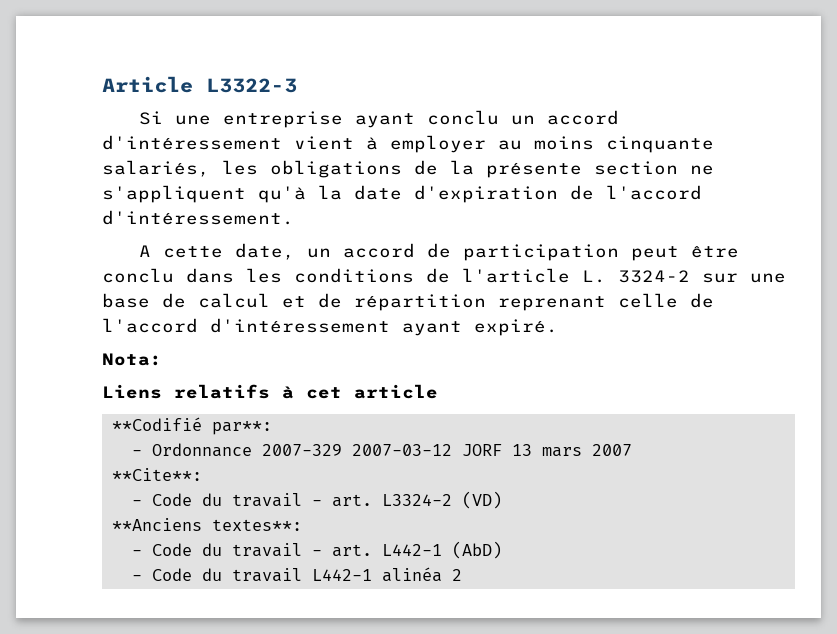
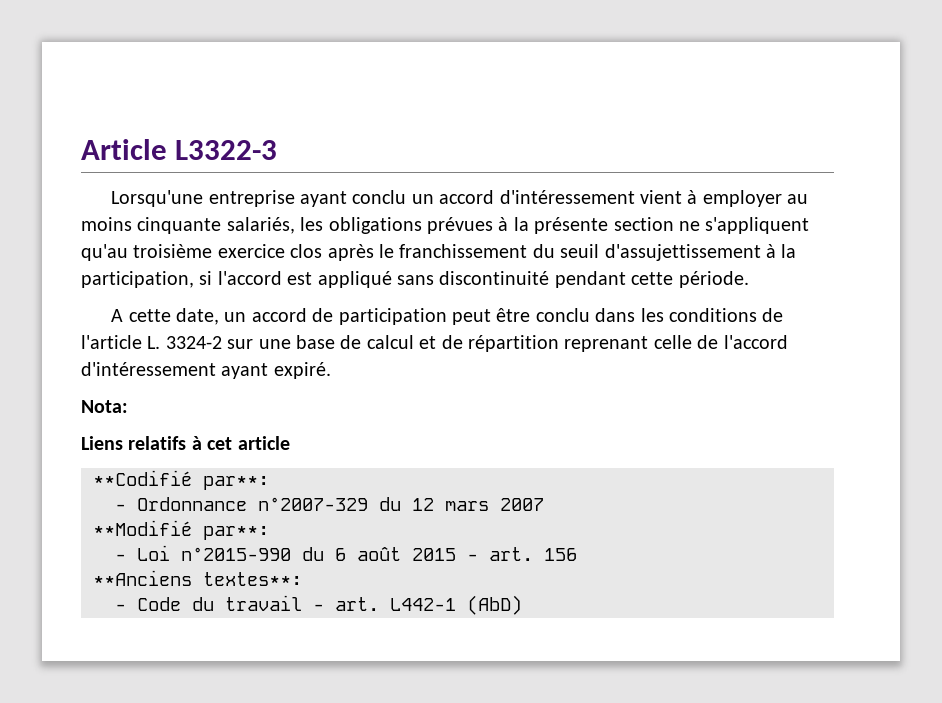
[139,111,212,125] Si une -> [111,190,204,207] Lorsqu'une
[414,160,438,175] de -> [427,217,509,234] prévues à
[258,185,702,203] [102,210,294,225] qu'à la date d'expiration de l'accord d'intéressement. -> [81,244,797,261] [81,271,749,288] qu'au troisième exercice clos après le franchissement du seuil d'assujettissement à la participation, si l'accord est appliqué sans discontinuité pendant cette période.
[261,444,532,456] 2007-329 2007-03-12 JORF 13 -> [258,497,434,511] n°2007-329 du 12
[111,468,202,481] [131,491,502,509] **Cite**: // - Code du travail - art. L3324-2 (VD) -> [93,520,269,540] [115,545,577,561] **Modifié par**: // - Loi n°2015-990 du 6 août 2015 - art. 156
[131,567,462,582] // - Code du travail L442-1 alinéa 2 -> (522, 605) none

